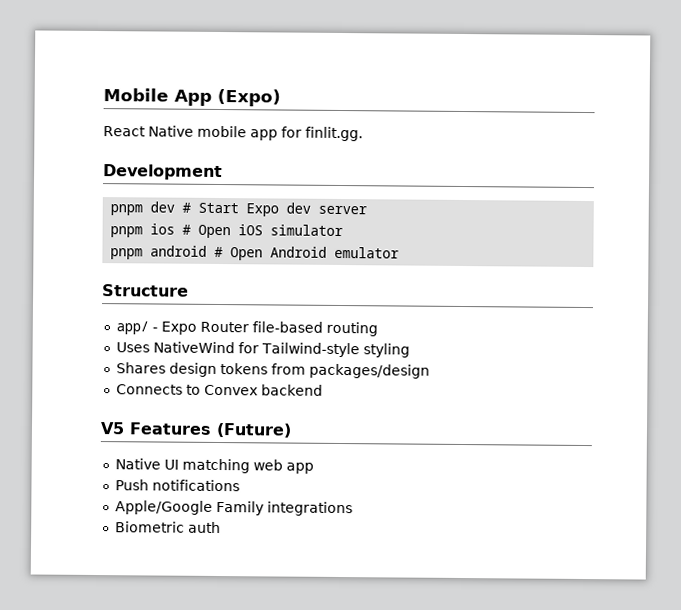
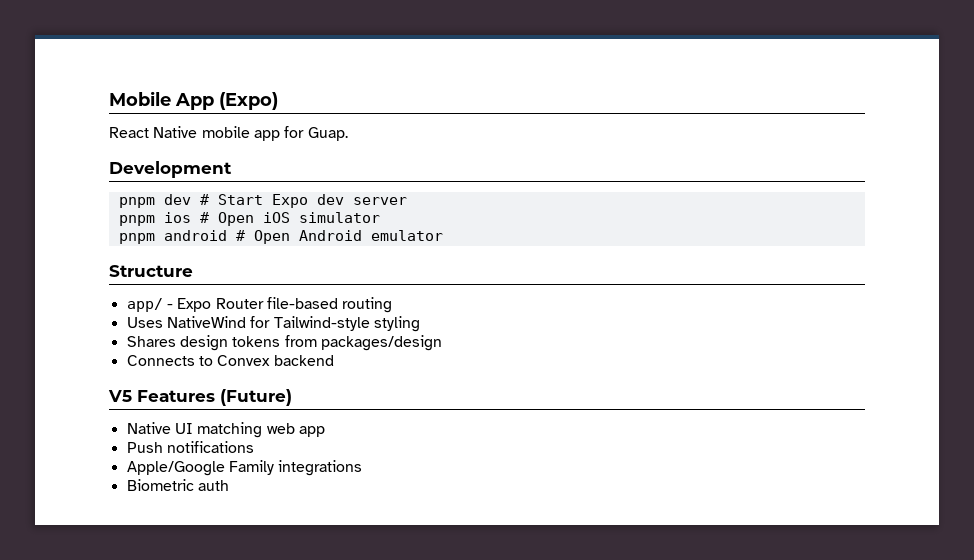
[305,126,363,142] finlit.gg. -> [307,127,348,141] Guap.

